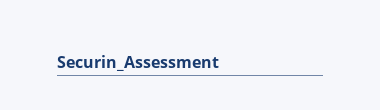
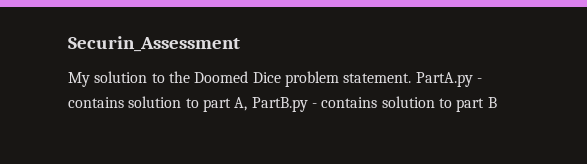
(219, 63) none -> [68,71,482,87] [68,96,497,112] // My solution to the Doomed Dice problem statement. PartA.py - contains solution to part A, PartB.py - contains solution to part B

